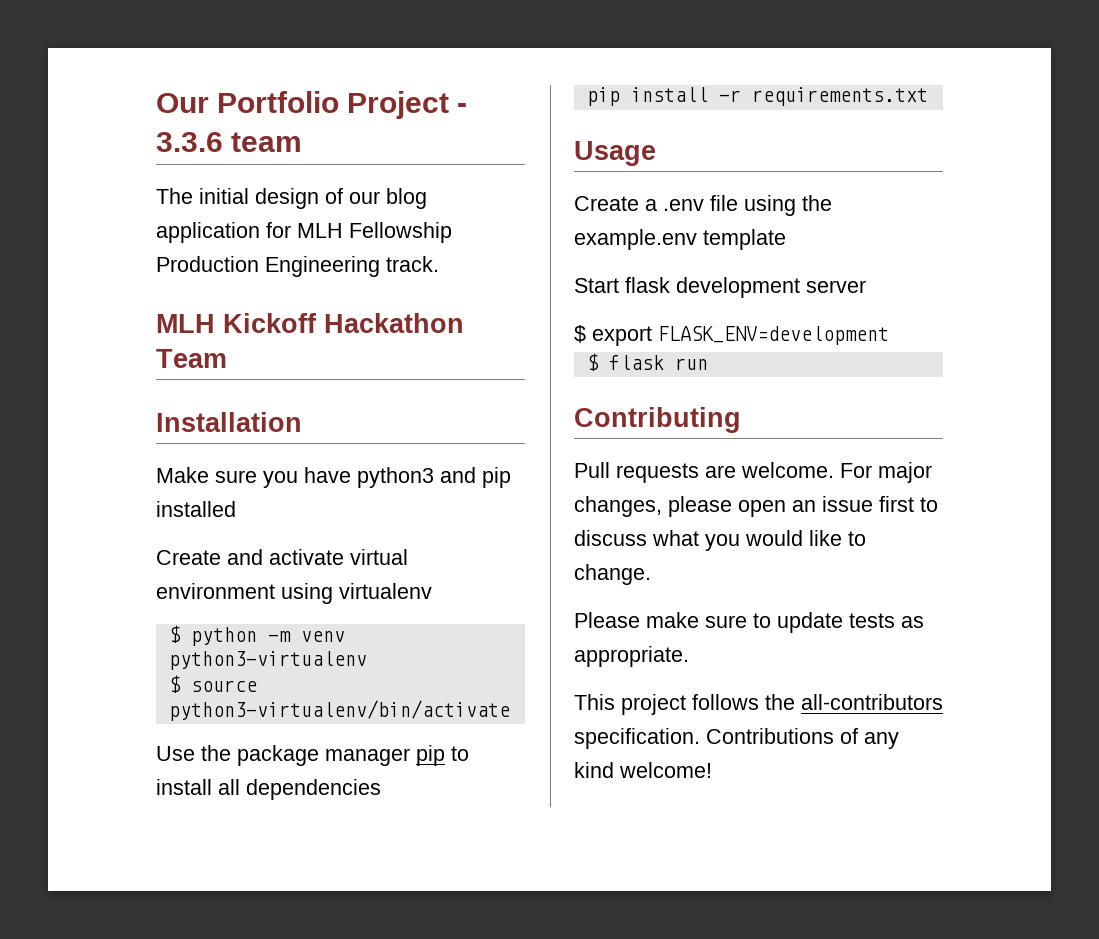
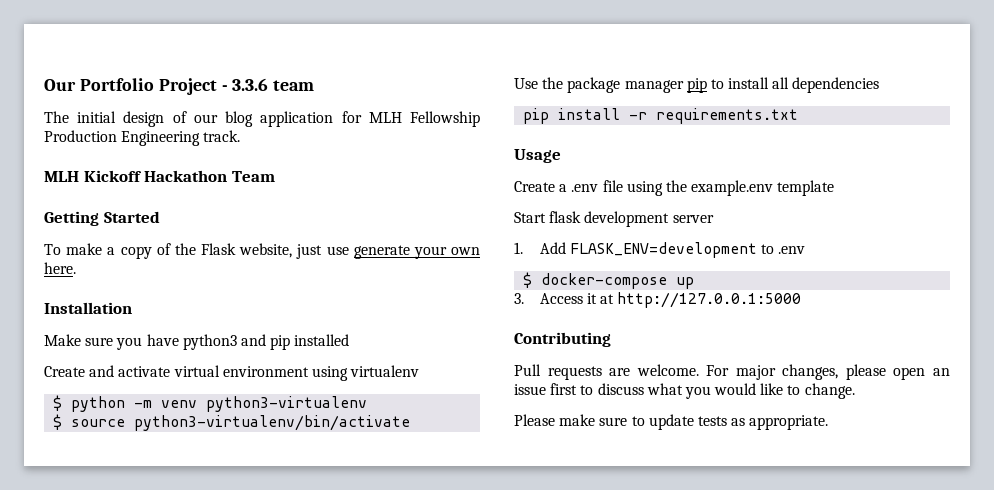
(227, 358) none -> [44,211,160,226] [44,243,481,259] [44,262,76,274] // Getting Started // To make a copy of the Flask website, just use generate your own here.
[574,325,652,346] $ export -> [514,242,566,254] 1. Add
[586,353,708,371] // $ flask run -> [760,244,806,254] [523,272,695,289] [514,292,802,308] to .env // $ docker-compose up // 3. Access it at http://127.0.0.1:5000
[574,694,943,715] [574,728,899,749] [574,762,712,778] // This project follows the all-contributors specification. Contributions of any kind welcome! -> (829, 422) none

